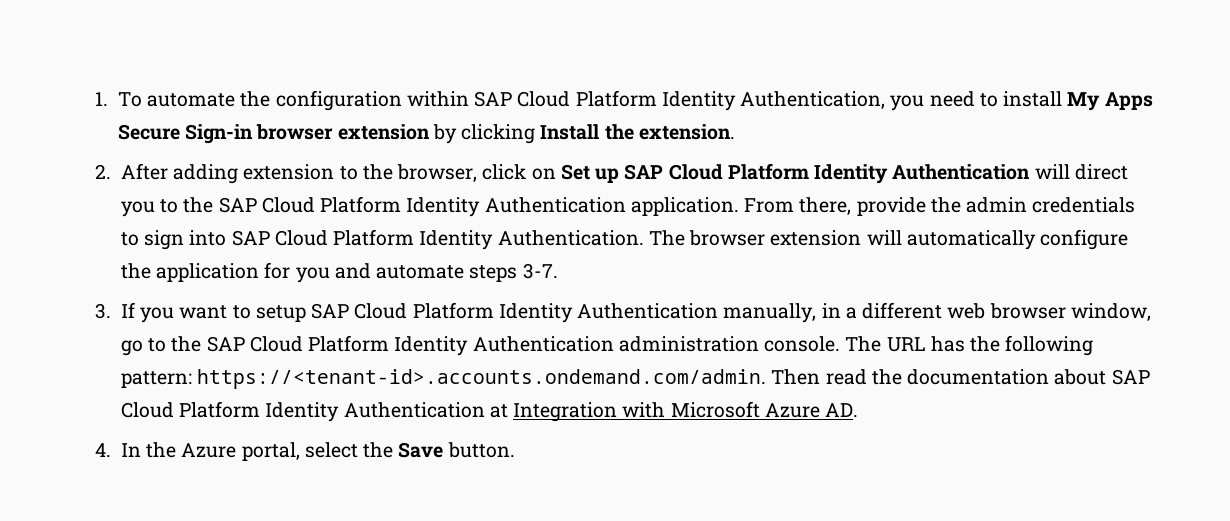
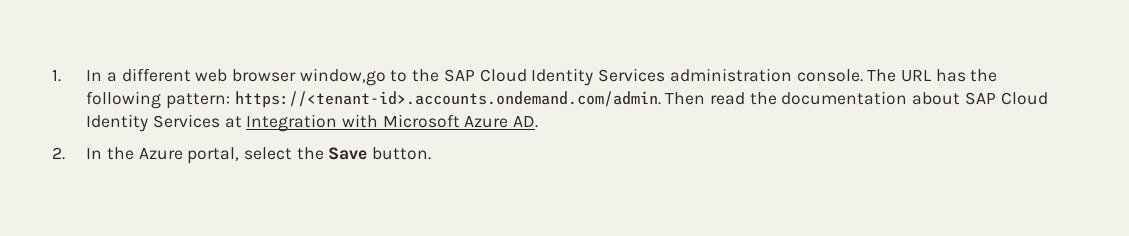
[117,90,1153,111] [117,124,735,144] [95,163,1128,184] [120,196,1136,217] [120,229,1129,250] [120,262,558,283] [95,302,1151,323] [120,335,614,356] To automate the configuration within SAP Cloud Platform Identity Authentication, you need to install My Apps Secure Sign-in browser extension by clicking Install the extension. // 2. After adding extension to the browser, click on Set up SAP Cloud Platform Identity Authentication will direct you to the SAP Cloud Platform Identity Authentication application. From there, provide the admin credentials to sign into SAP Cloud Platform Identity Authentication. The browser extension will automatically configure the application for you and automate steps 3-7. // 3. If you want to setup SAP Cloud Platform Identity Authentication manually, in a different web browser window, go to the SAP Cloud Platform Identity Authentication -> [86,68,666,86] In a different web browser window,go to the SAP Cloud Identity Services
[179,401,485,422] Platform Identity Authentication -> [86,114,220,132] Identity Services
[95,443,111,457] 4. -> [52,147,65,160] 2.

